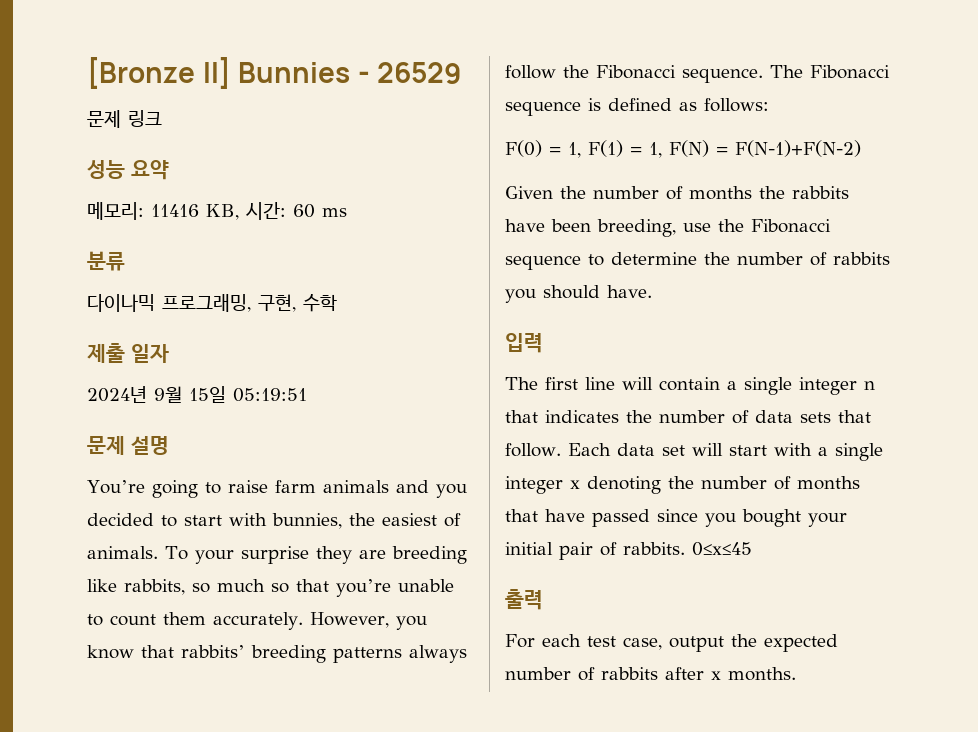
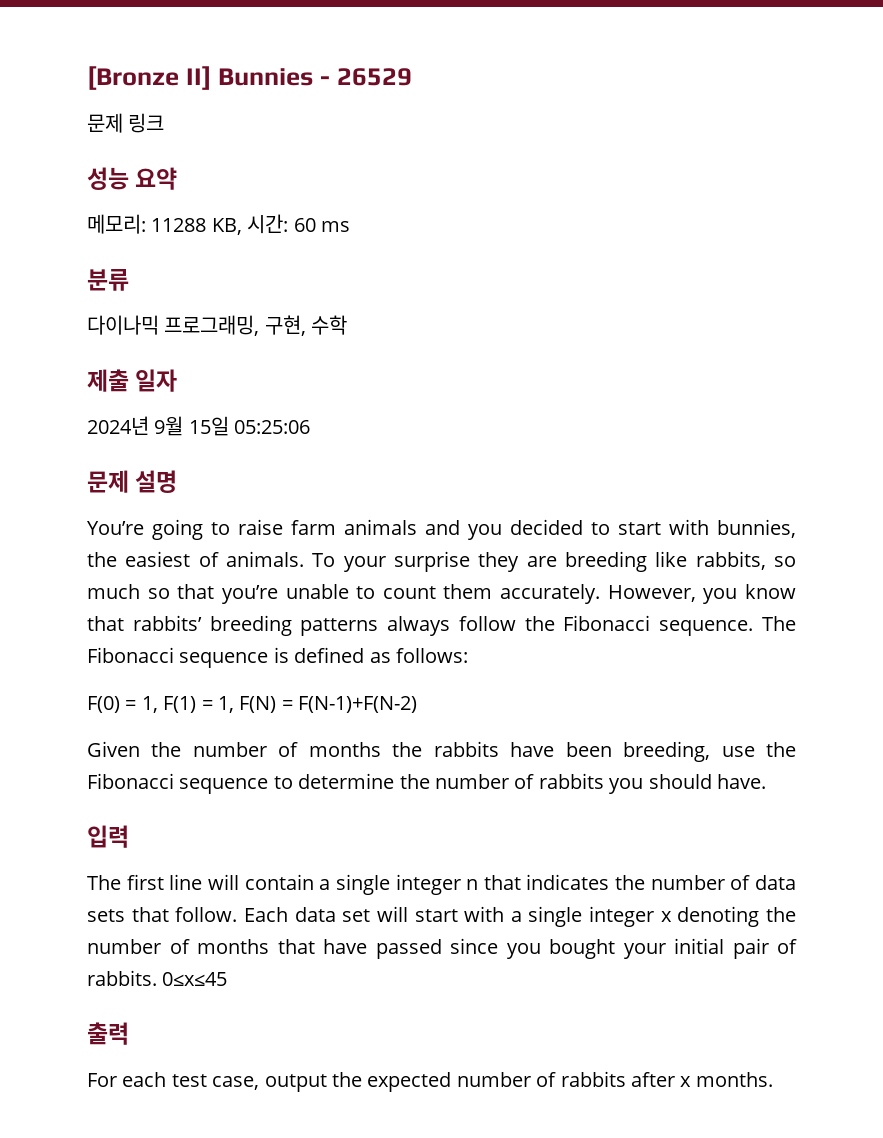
[151,204,199,217] 11416 -> [151,218,207,232] 11288
[233,388,307,402] 05:19:51 -> [234,420,311,434] 05:25:06

